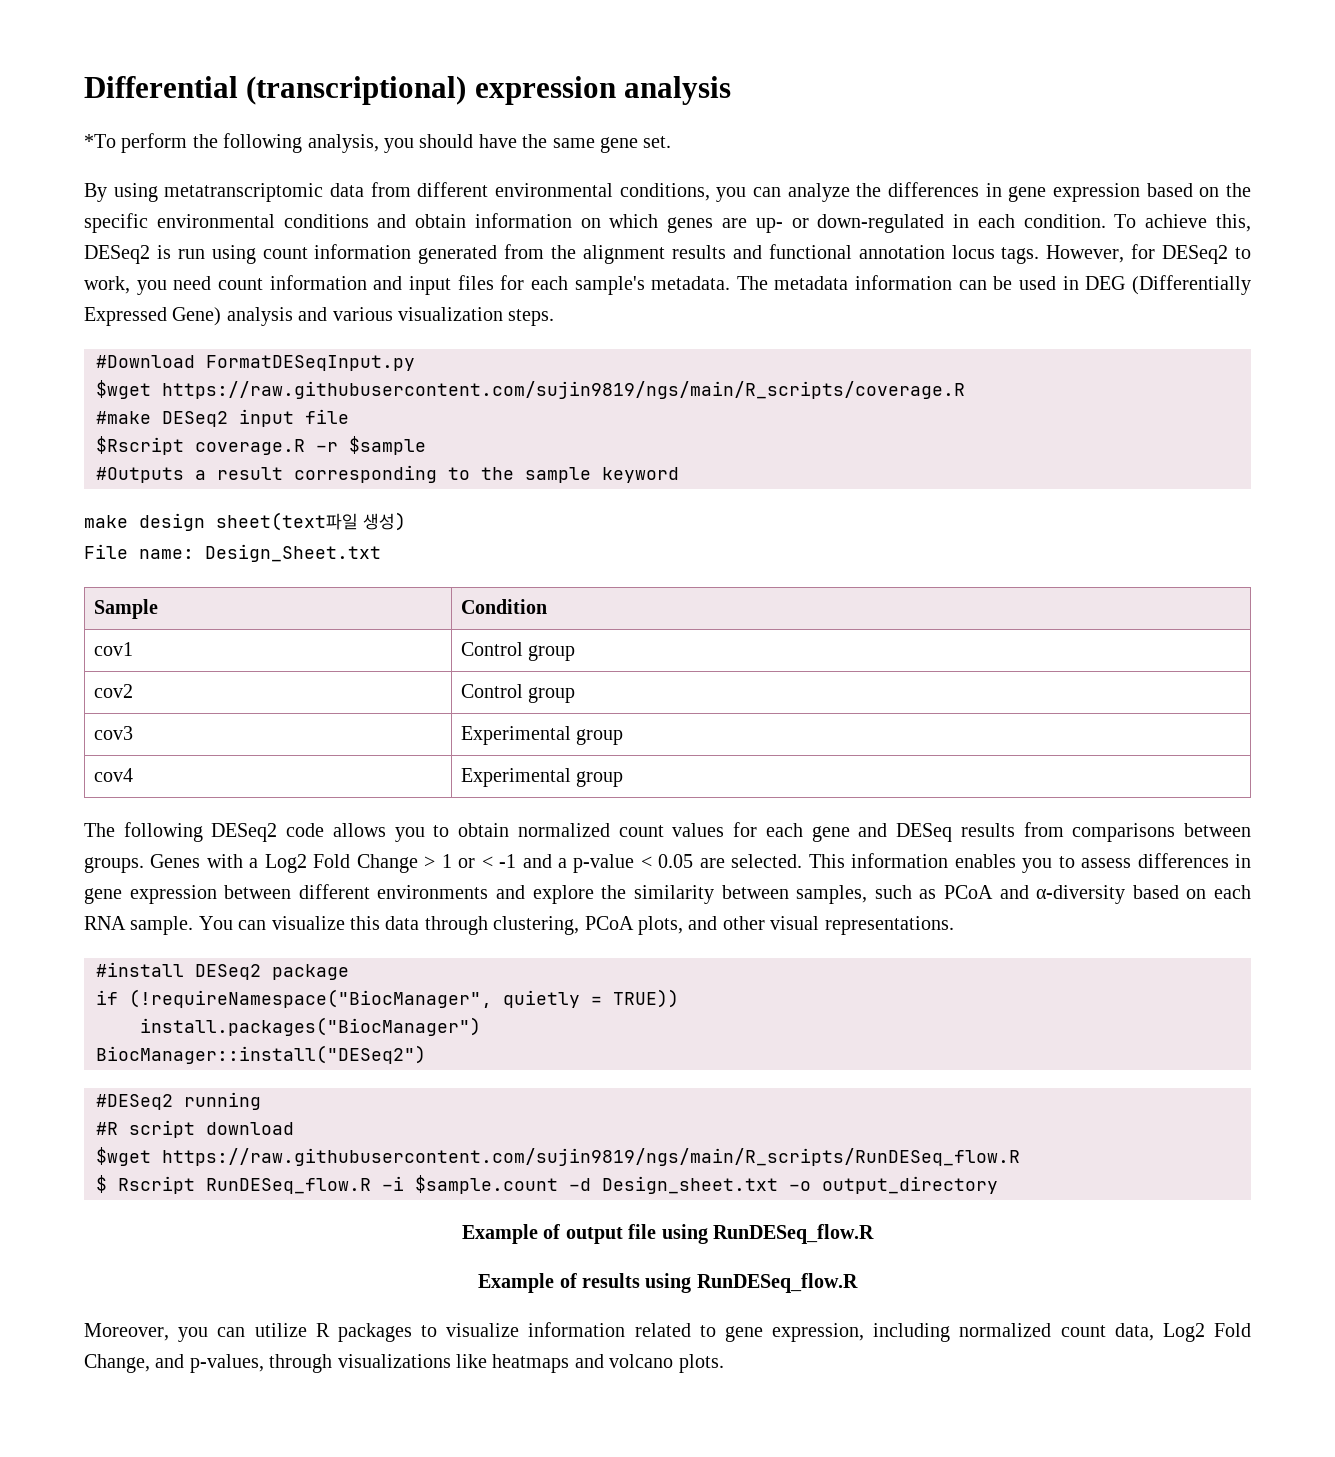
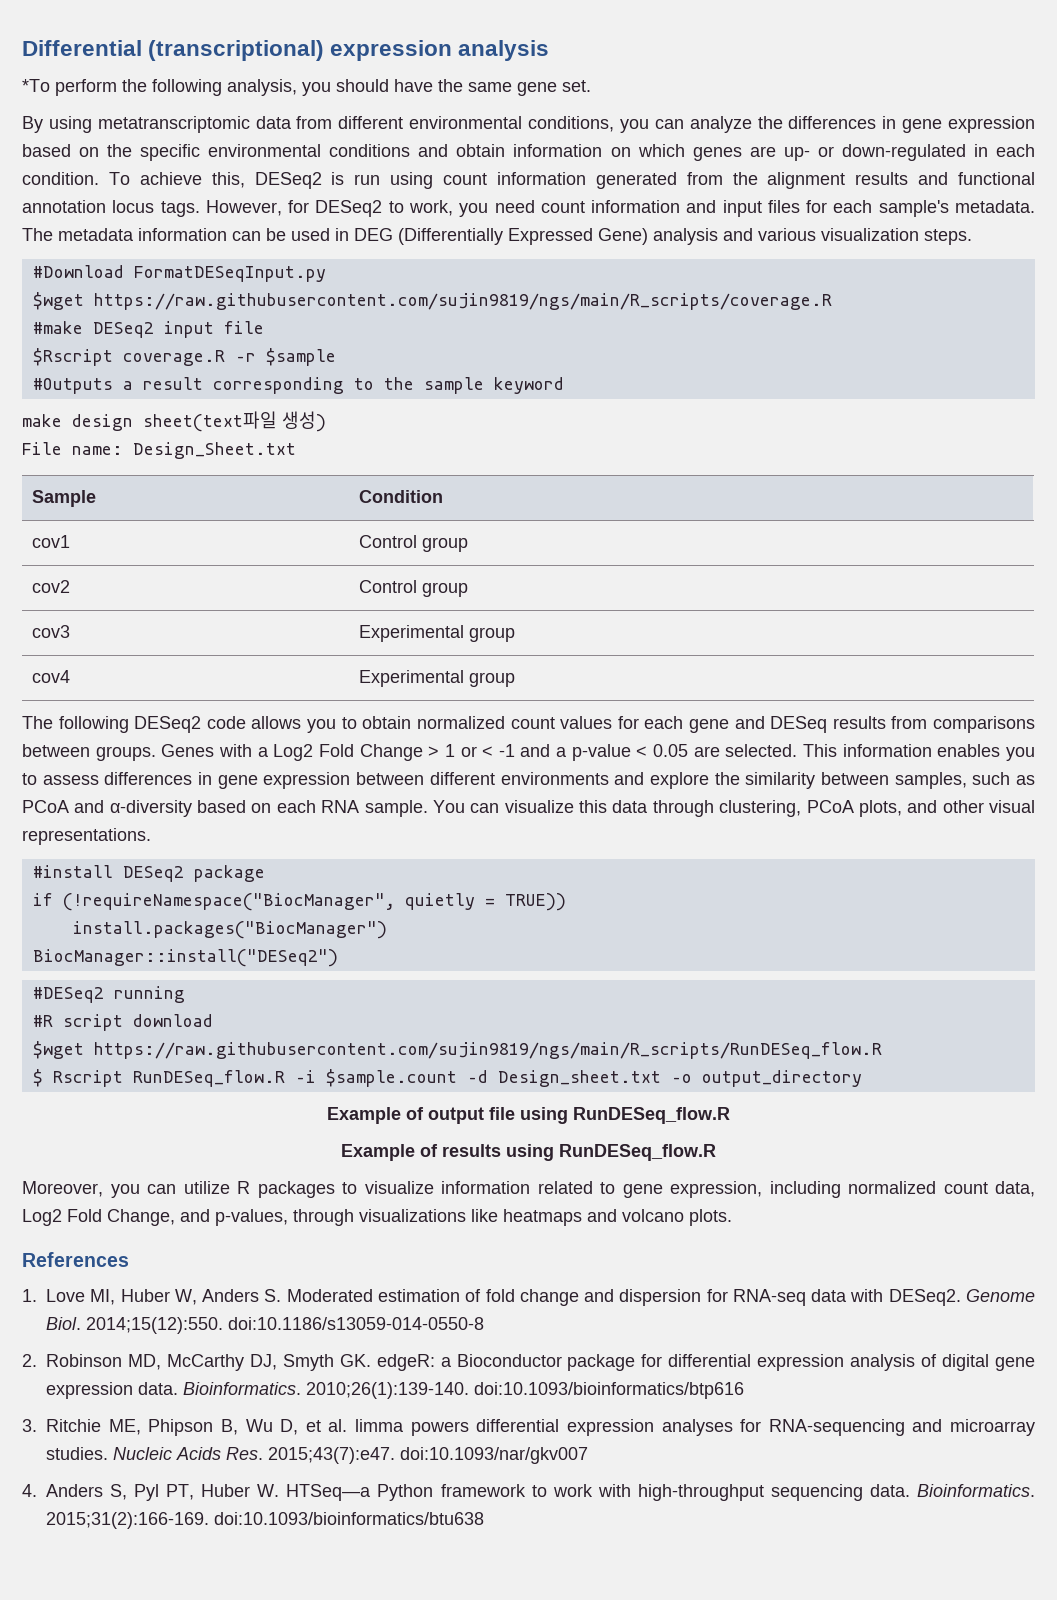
(724, 1363) none -> [22,1252,129,1267] [22,1289,1036,1306] [46,1317,484,1334] [22,1354,1035,1371] [46,1382,744,1399] [22,1419,1035,1436] [46,1447,588,1464] [22,1484,1036,1501] [46,1512,484,1529] // References // 1. Love MI, Huber W, Anders S. Moderated estimation of fold change and dispersion for RNA-seq data with DESeq2. Genome Biol. 2014;15(12):550. doi:10.1186/s13059-014-0550-8 // 2. Robinson MD, McCarthy DJ, Smyth GK. edgeR: a Bioconductor package for differential expression analysis of digital gene expression data. Bioinformatics. 2010;26(1):139-140. doi:10.1093/bioinformatics/btp616 // 3. Ritchie ME, Phipson B, Wu D, et al. limma powers differential expression analyses for RNA-sequencing and microarray studies. Nucleic Acids Res. 2015;43(7):e47. doi:10.1093/nar/gkv007 // 4. Anders S, Pyl PT, Huber W. HTSeq—a Python framework to work with high-throughput sequencing data. Bioinformatics. 2015;31(2):166-169. doi:10.1093/bioinformatics/btu638

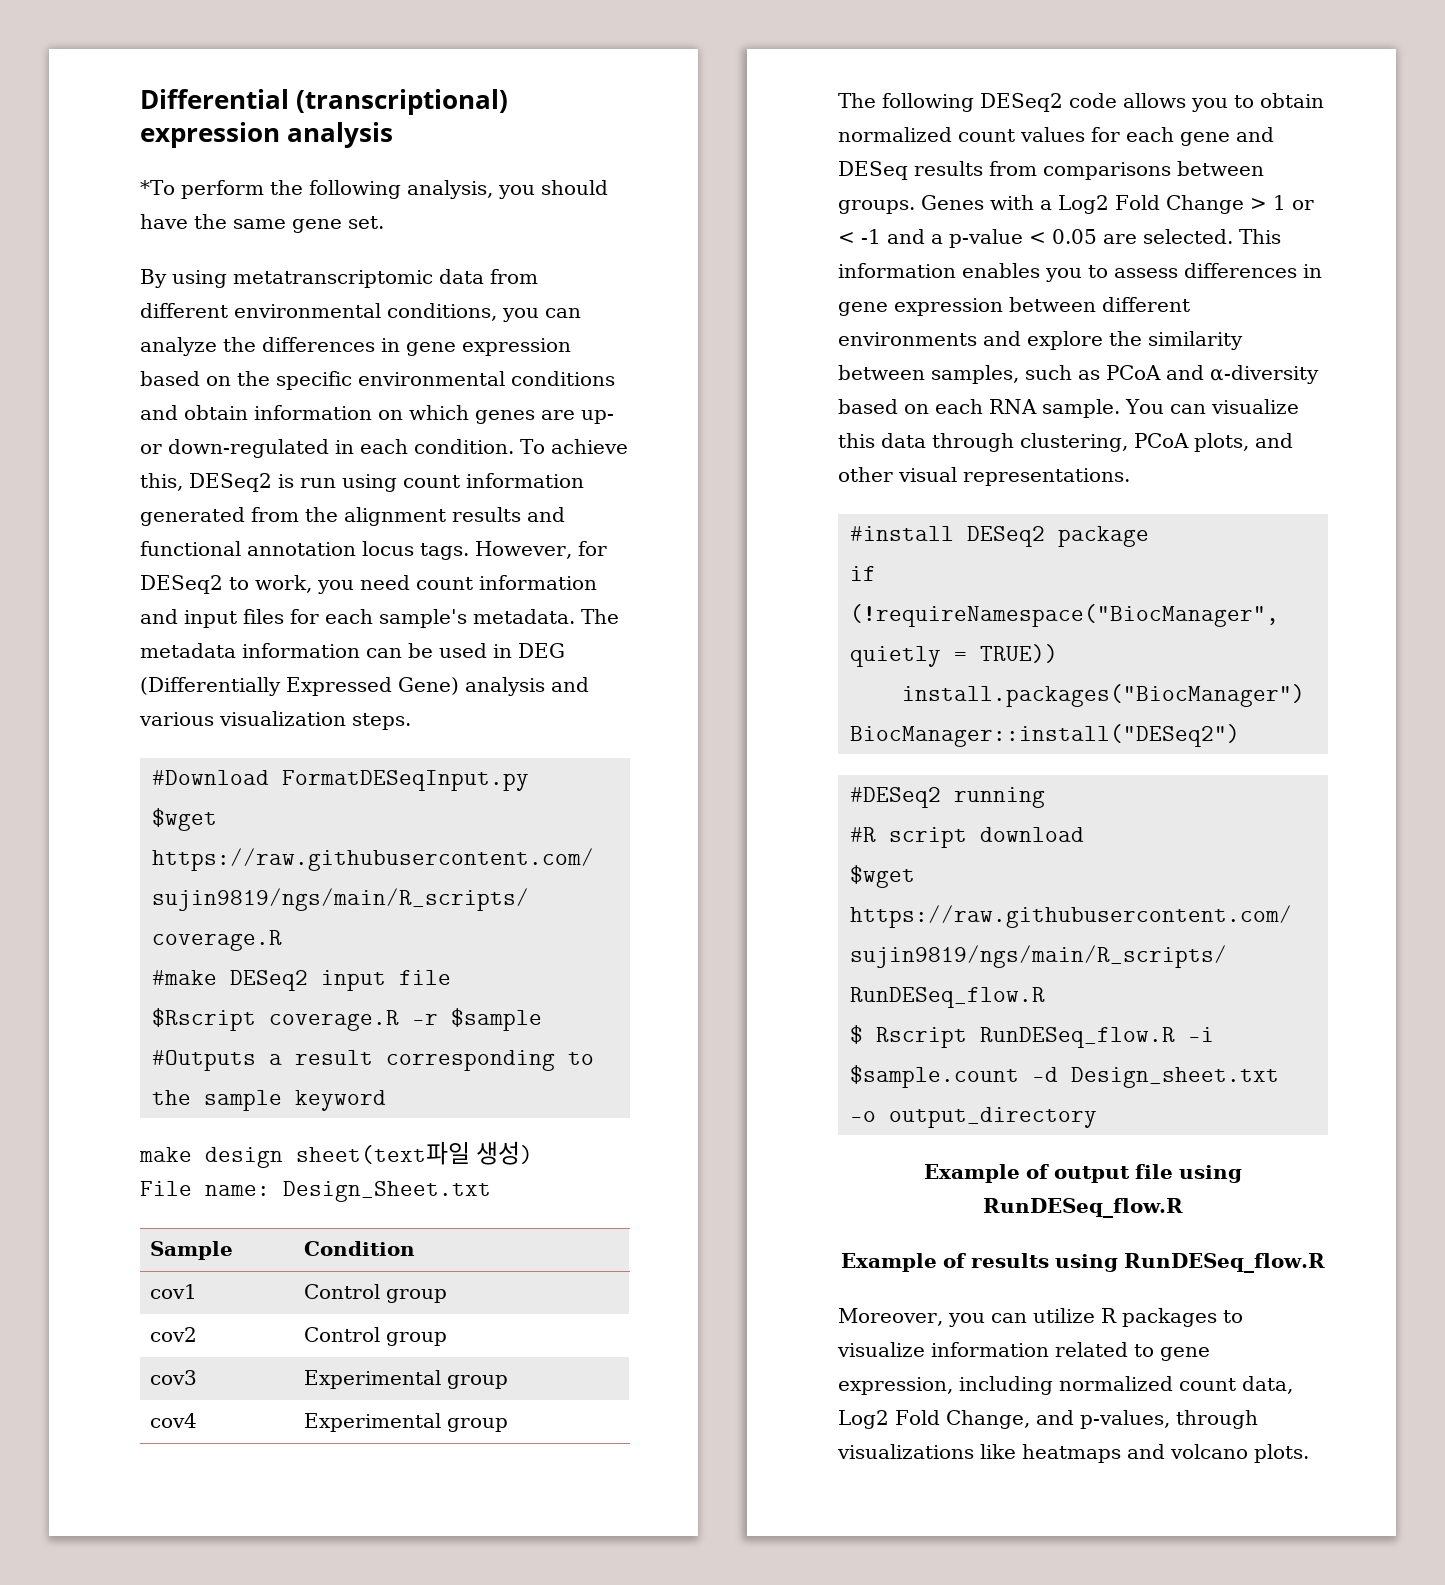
[22,1252,129,1267] [22,1289,1036,1306] [46,1317,484,1334] [22,1354,1035,1371] [46,1382,744,1399] [22,1419,1035,1436] [46,1447,588,1464] [22,1484,1036,1501] [46,1512,484,1529] // References // 1. Love MI, Huber W, Anders S. Moderated estimation of fold change and dispersion for RNA-seq data with DESeq2. Genome Biol. 2014;15(12):550. doi:10.1186/s13059-014-0550-8 // 2. Robinson MD, McCarthy DJ, Smyth GK. edgeR: a Bioconductor package for differential expression analysis of digital gene expression data. Bioinformatics. 2010;26(1):139-140. doi:10.1093/bioinformatics/btp616 // 3. Ritchie ME, Phipson B, Wu D, et al. limma powers differential expression analyses for RNA-sequencing and microarray studies. Nucleic Acids Res. 2015;43(7):e47. doi:10.1093/nar/gkv007 // 4. Anders S, Pyl PT, Huber W. HTSeq—a Python framework to work with high-throughput sequencing data. Bioinformatics. 2015;31(2):166-169. doi:10.1093/bioinformatics/btu638 -> (1309, 1453) none

